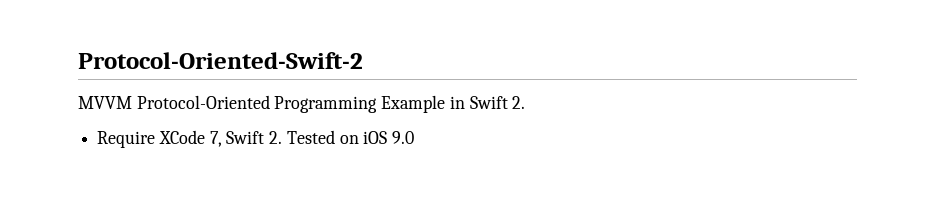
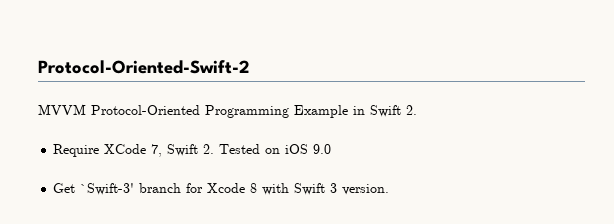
(415, 137) none -> [53,183,390,195] // Get `Swift-3' branch for Xcode 8 with Swift 3 version.

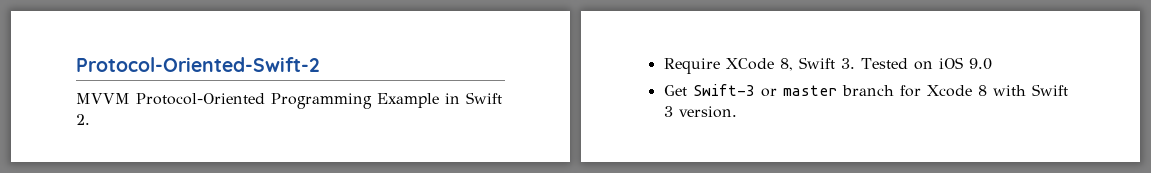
[151,144,215,157] 7, Swift 2. -> [779,57,855,71] 8, Swift 3.
[80,183,135,195] `Swift-3' -> [692,84,837,97] Swift-3 or master

